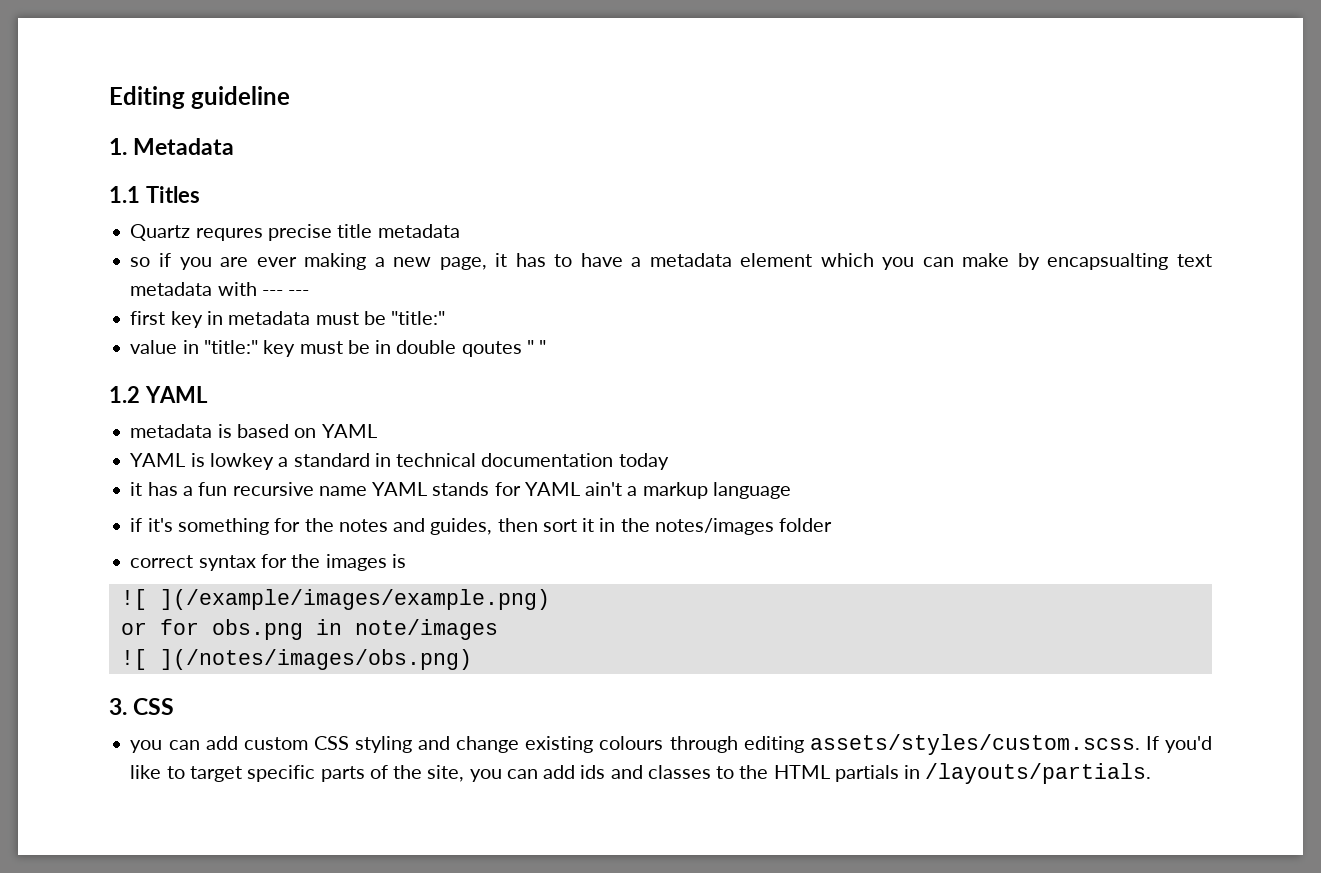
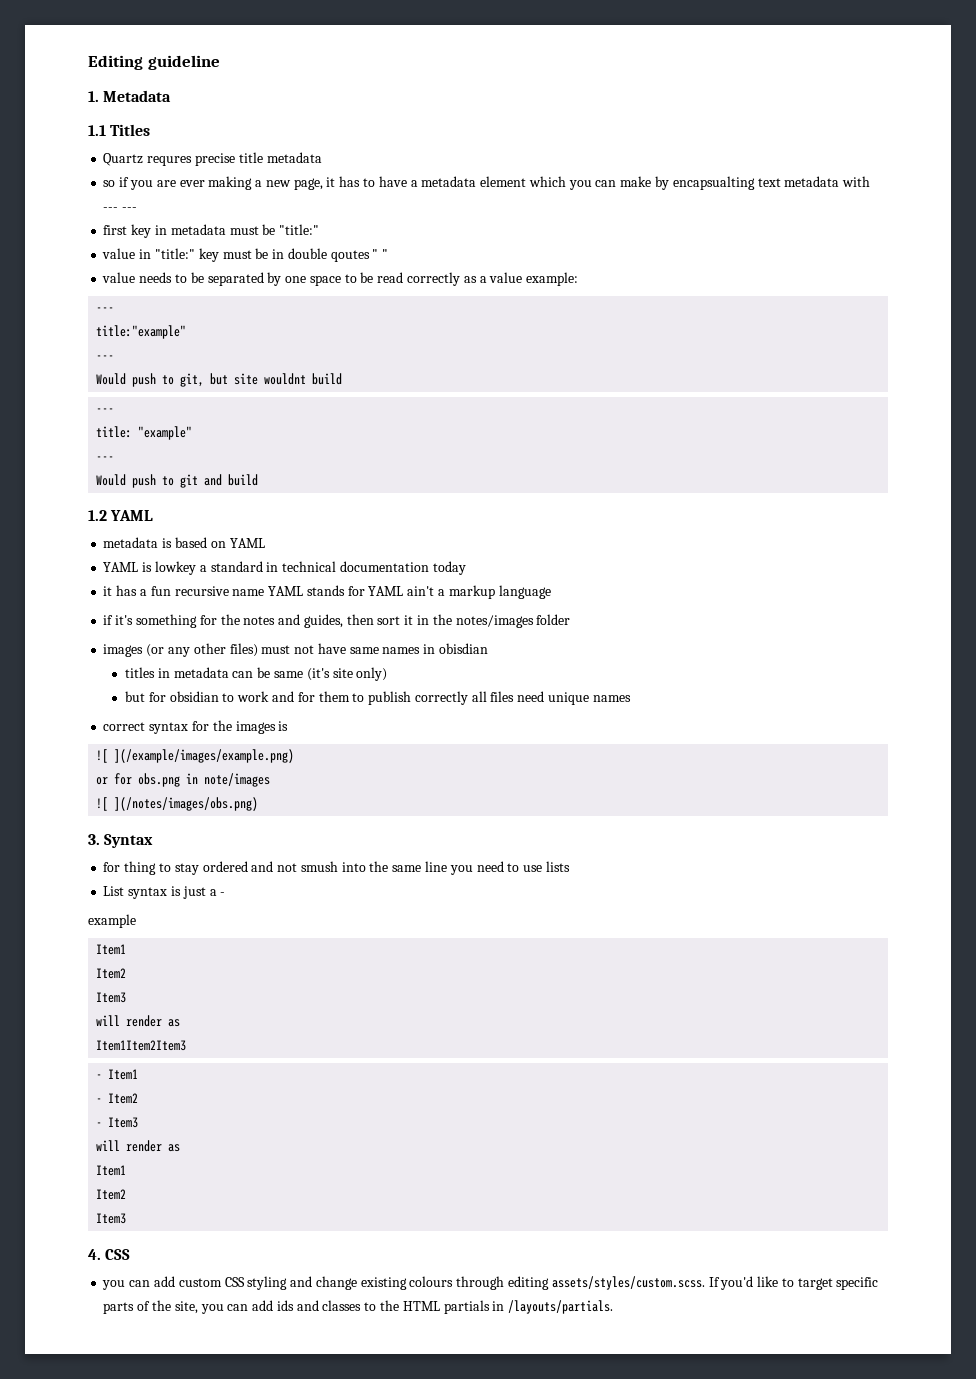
(547, 347) none -> [102,272,579,286] [96,307,115,312] [96,325,187,339] [96,355,115,360] [96,373,343,387] [96,408,115,413] [96,426,193,440] [96,456,115,461] [96,474,259,488] // value needs to be separated by one space to be read correctly as a value example: // --- // title:"example" // --- // Would push to git, but site wouldnt build // --- // title: "example" // --- // Would push to git and build
(833, 525) none -> [103,643,488,657] [125,667,388,681] [125,691,631,705] // images (or any other files) must not have same names in obisdian // titles in metadata can be same (it's site only) // but for obsidian to work and for them to publish correctly all files need unique names
(127, 706) none -> [104,834,154,848] [103,861,570,875] [103,886,226,899] [88,914,136,928] [96,944,127,955] [96,968,127,979] [96,992,127,1003] [96,1015,181,1027] [96,1040,187,1051] [96,1069,139,1080] [96,1093,139,1104] [96,1117,139,1128] [96,1140,181,1152] [96,1165,127,1176] [96,1189,127,1200] [96,1213,127,1224] [88,1249,101,1260] Syntax // for thing to stay ordered and not smush into the same line you need to use lists // List syntax is just a - // example // Item1 // Item2 // Item3 // will render as // Item1Item2Item3 // - Item1 // - Item2 // - Item3 // will render as // Item1 // Item2 // Item3 // 4.

